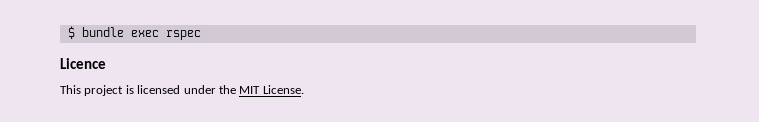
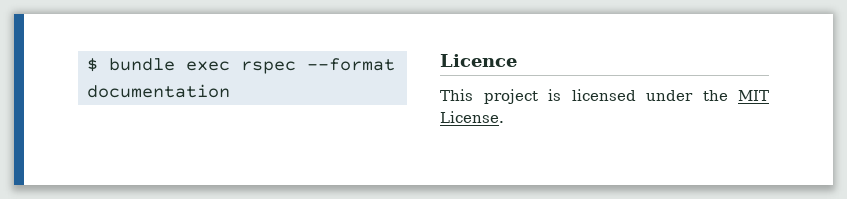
(201, 35) none -> [307,58,395,71] [87,84,230,98] --format documentation

